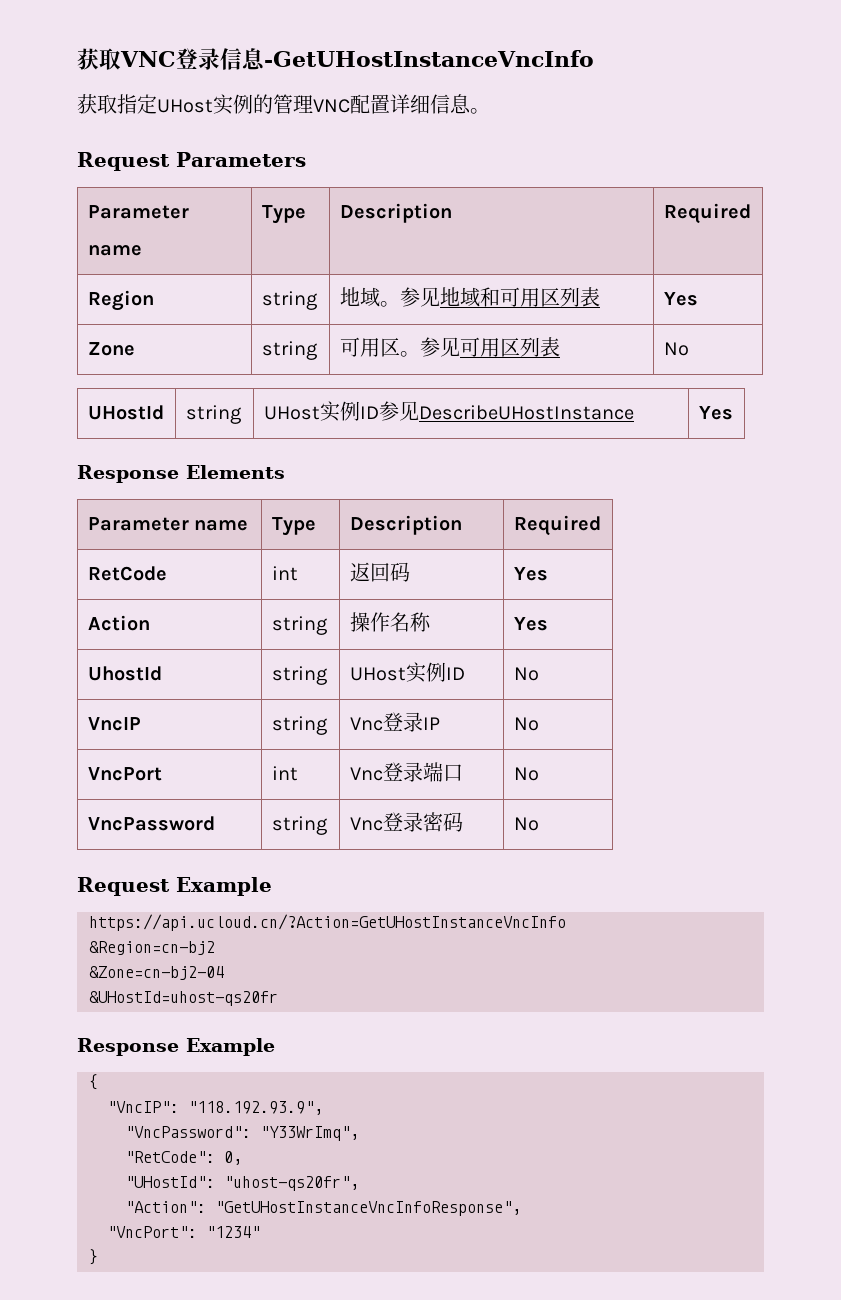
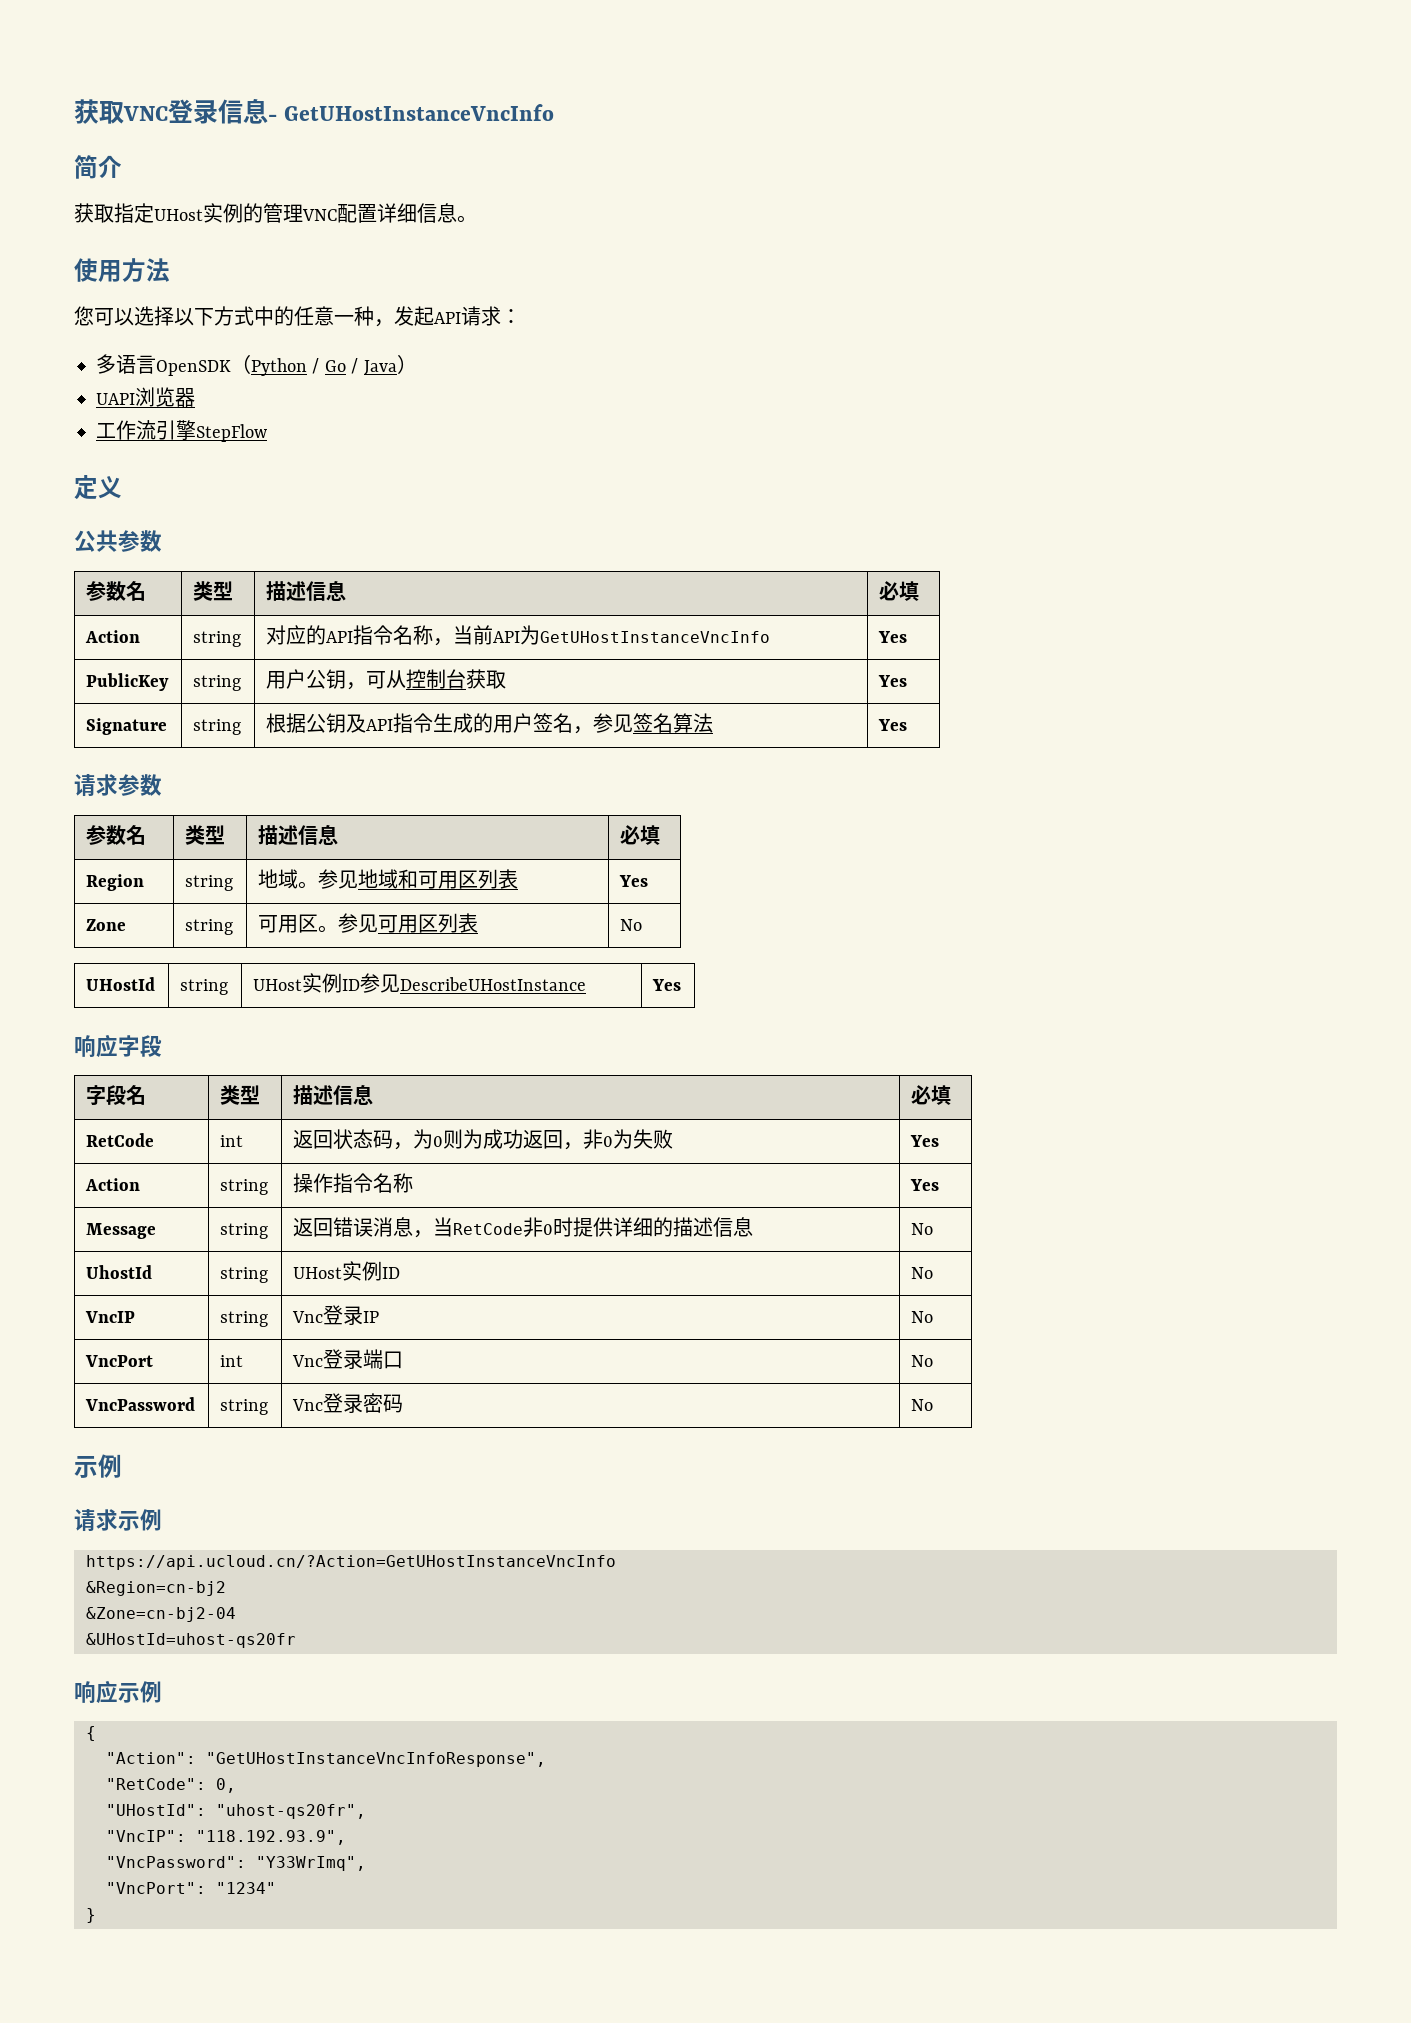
[264,50,594,67] -GetUHostInstanceVncInfo -> [268,104,554,121] [74,155,122,179] - GetUHostInstanceVncInfo // 简介
[77,152,306,171] [87,205,189,219] [87,245,142,256] [261,205,306,224] [339,203,452,223] [663,203,751,224] Request Parameters // Parameter name | Type | Description | Required -> [74,258,170,282] [74,306,521,327] [96,354,417,376] [96,387,195,407] [96,420,267,442] [74,475,122,500] [74,530,162,552] [86,581,147,601] [193,581,234,601] [266,580,347,601] [879,581,920,601] [85,630,141,643] [193,631,242,647] [266,625,771,646] [878,631,908,643] [86,673,170,691] [193,675,242,691] [266,669,507,690] [878,675,908,687] [86,718,168,735] [193,719,242,735] [266,713,714,734] [878,719,908,731] [74,774,162,797] [86,825,147,845] [185,825,226,845] [258,824,339,845] [620,825,661,845] 使用方法 // 您可以选择以下方式中的任意一种，发起API请求： // 多语言OpenSDK（Python / Go / Java） // UAPI浏览器 // 工作流引擎StepFlow // 定义 // 公共参数 // 参数名 | 类型 | 描述信息 | 必填 // Action | string | 对应的API指令名称，当前API为GetUHostInstanceVncInfo | Yes // PublicKey | string | 用户公钥，可从控制台获取 | Yes // Signature | string | 根据公钥及API指令生成的用户签名，参见签名算法 | Yes // 请求参数 // 参数名 | 类型 | 描述信息 | 必填
[77,465,285,483] [87,517,249,531] [271,517,316,536] [349,515,462,535] [513,515,601,536] Response Elements // Parameter name | Type | Description | Required -> [74,1034,162,1058] [86,1085,147,1105] [220,1085,261,1105] [293,1084,374,1105] [911,1085,952,1105] 响应字段 // 字段名 | 类型 | 描述信息 | 必填
[389,562,410,582] 码 -> [333,1129,674,1150] 状态码，为0则为成功返回，非0为失败
(390, 622) none -> [333,1173,374,1193] 指令
(548, 624) none -> [86,1223,157,1239] [220,1223,269,1239] [293,1217,754,1238] [911,1223,934,1235] // Message | string | 返回错误消息，当RetCode非0时提供详细的描述信息 | No
[77,877,272,896] Request Example -> [74,1454,122,1478] [74,1509,162,1532] 示例 // 请求示例
[77,1038,275,1056] Response Example -> [74,1680,162,1704] 响应示例
[107,1101,323,1115] [125,1126,359,1141] [125,1151,242,1165] [125,1176,359,1191] [125,1201,521,1216] "VncIP": "118.192.93.9", // "VncPassword": "Y33WrImq", // "RetCode": 0, // "UHostId": "uhost-qs20fr", // "Action": "GetUHostInstanceVncInfoResponse", -> [106,1752,546,1767] [106,1778,236,1793] [106,1804,366,1819] [106,1830,346,1845] [106,1856,366,1871] "Action": "GetUHostInstanceVncInfoResponse", // "RetCode": 0, // "UHostId": "uhost-qs20fr", // "VncIP": "118.192.93.9", // "VncPassword": "Y33WrImq",

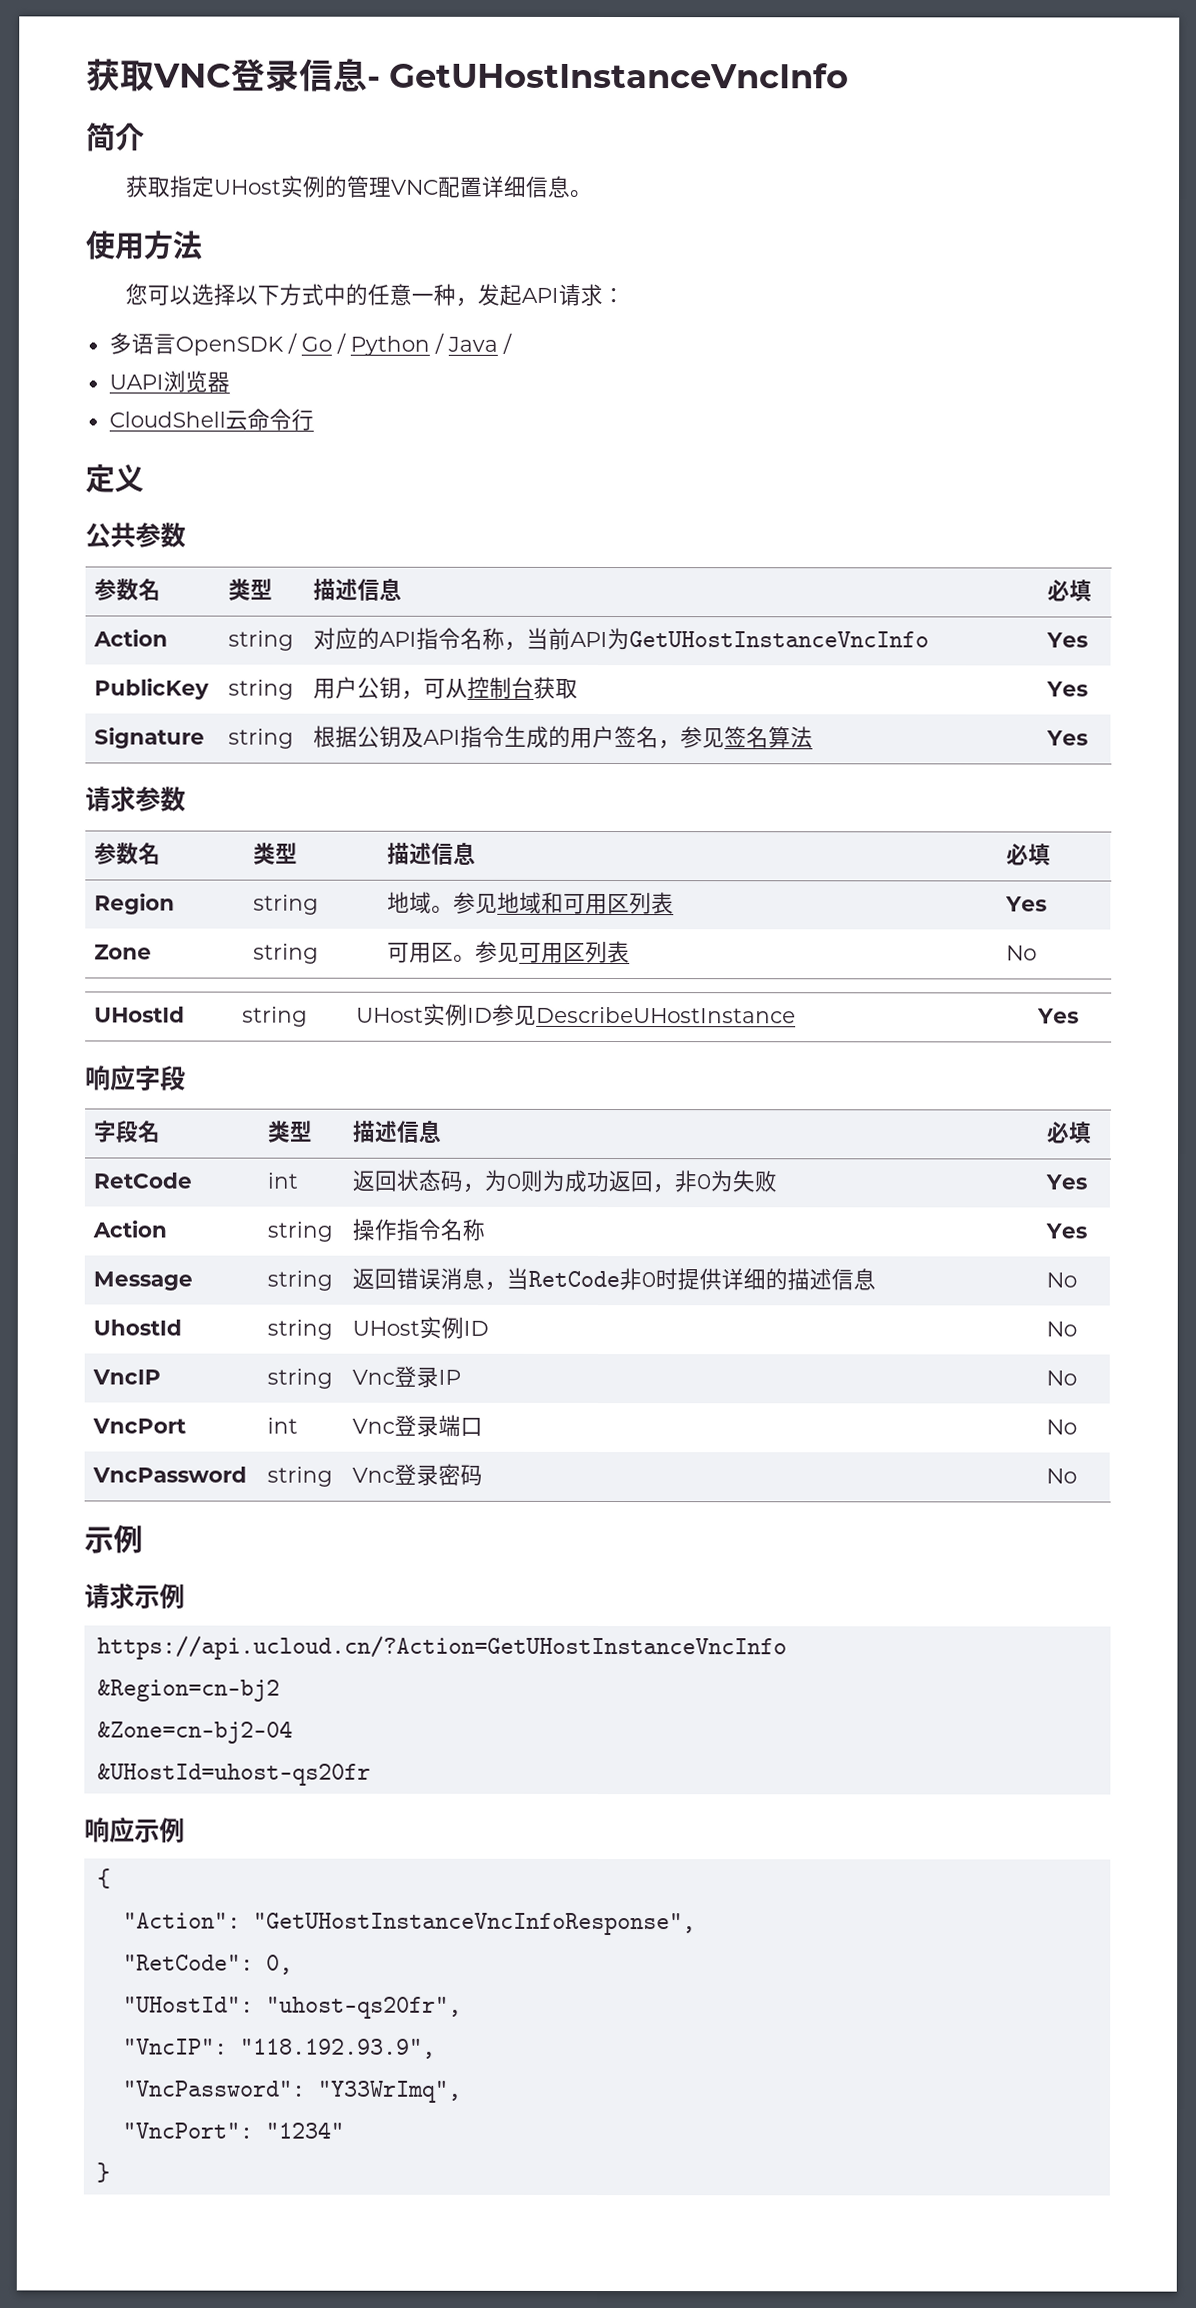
[231,354,307,376] （Python -> (284, 346) none
[363,354,417,375] Java） -> [349,332,512,356] Python / Java /
[96,420,267,442] 工作流引擎StepFlow -> [108,408,314,431] CloudShell云命令行

